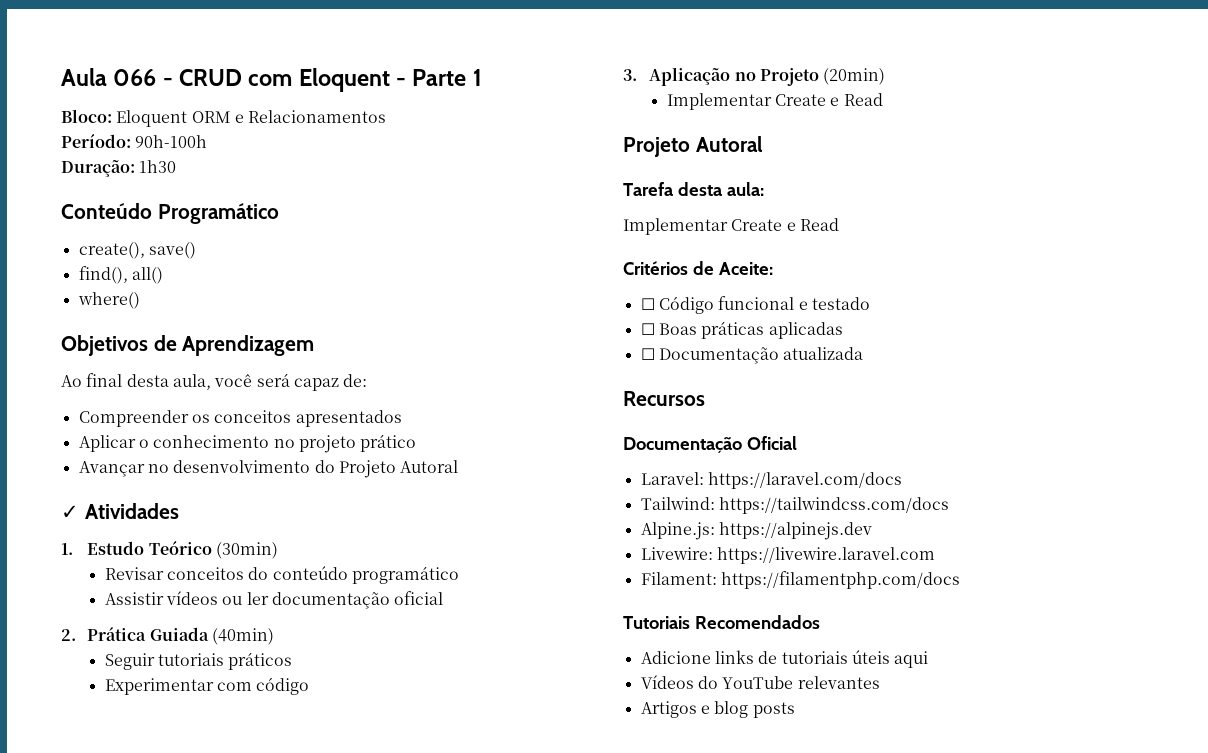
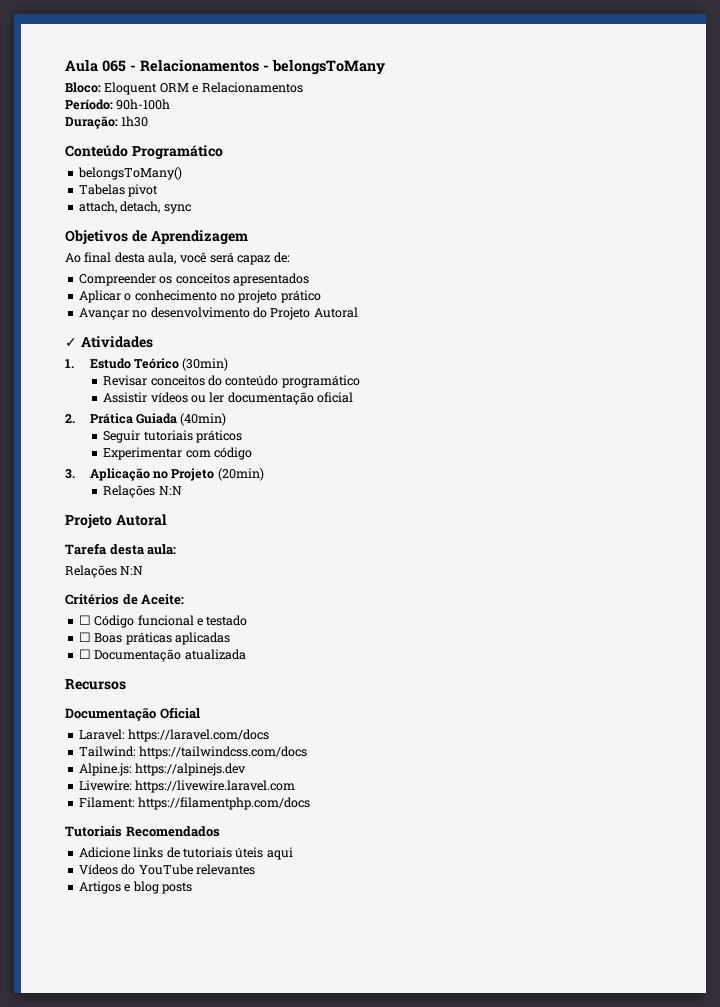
[113,68,482,92] 066 - CRUD com Eloquent - Parte 1 -> [102,59,385,75] 065 - Relacionamentos - belongsToMany
[78,242,196,259] [78,266,163,284] [77,292,140,309] create(), save() // find(), all() // where() -> [77,167,182,180] [78,184,159,197] [78,201,191,214] belongsToMany() // Tabelas pivot // attach, detach, sync
[666,93,883,110] Implementar Create e Read -> [103,485,182,498] Relações N:N
[623,218,839,235] Implementar Create e Read -> [65,565,144,578] Relações N:N

